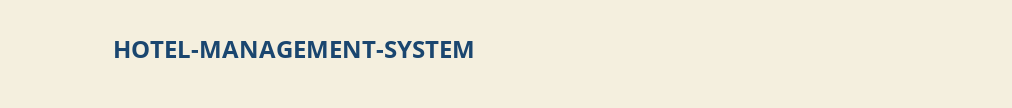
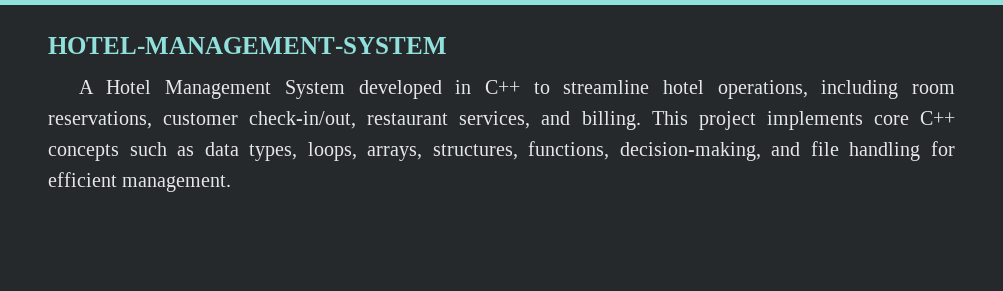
(475, 49) none -> [78,80,955,99] [48,111,956,130] [48,141,956,161] [48,172,232,192] // A Hotel Management System developed in C++ to streamline hotel operations, including room reservations, customer check-in/out, restaurant services, and billing. This project implements core C++ concepts such as data types, loops, arrays, structures, functions, decision-making, and file handling for efficient management.

